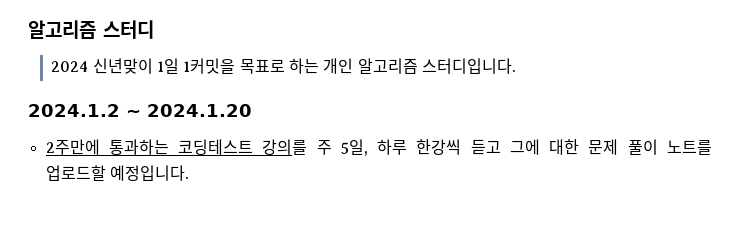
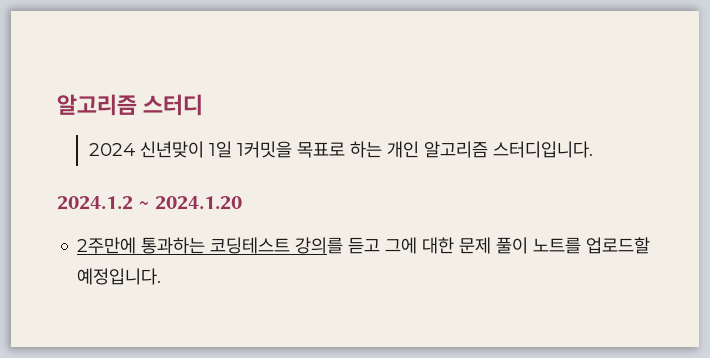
[316,139,462,156] 주 5일, 하루 한강씩 -> (344, 245) none

